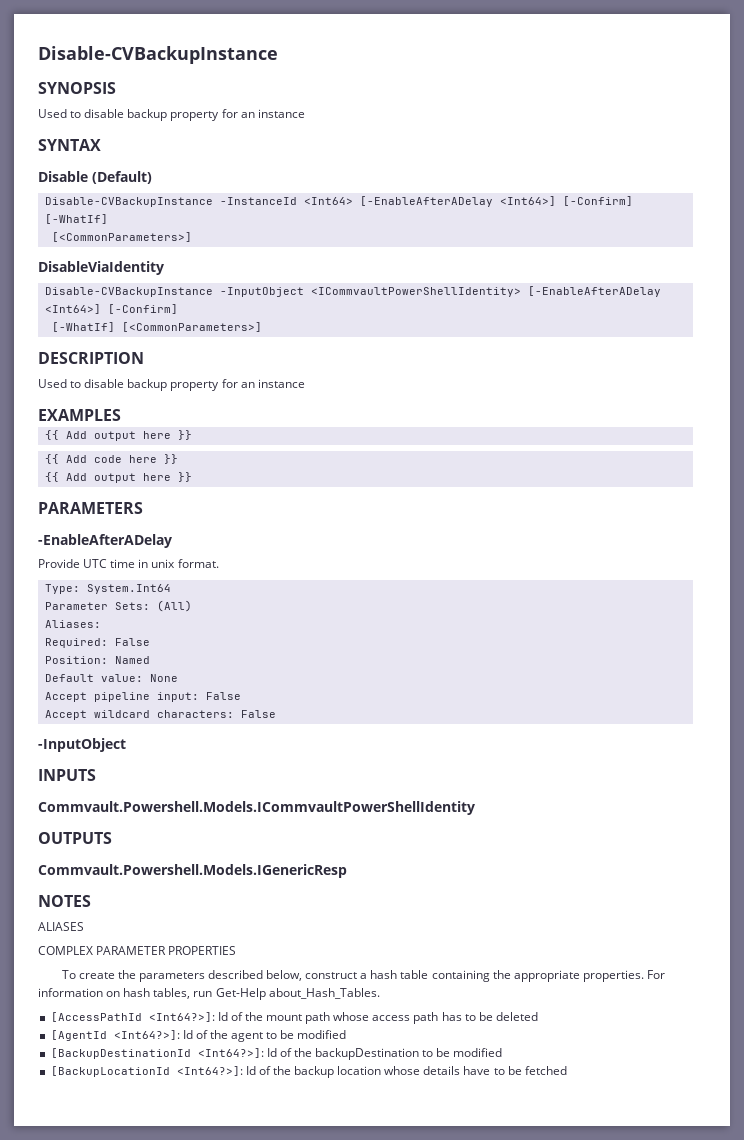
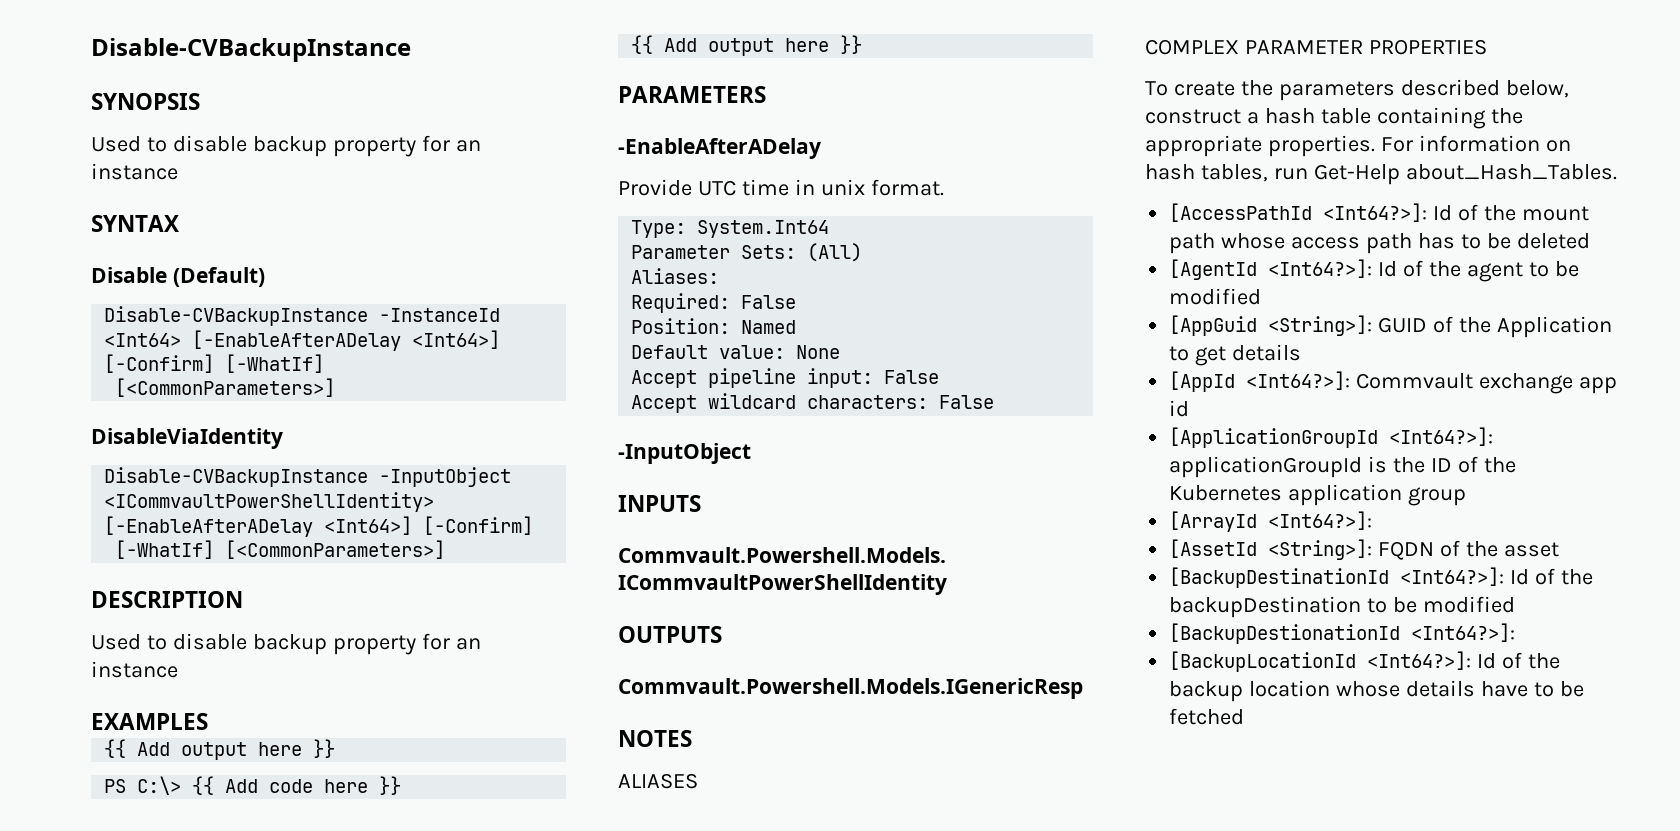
(192, 435) none -> [104,776,182,795] PS C:\>
(347, 1034) none -> [1169,315,1612,338] [1169,344,1302,366] [1169,371,1618,394] [1169,400,1190,417] [1169,427,1494,448] [1169,456,1516,478] [1169,484,1467,506] [1169,511,1373,532] [1169,539,1559,560] // [AppGuid <String>]: GUID of the Application to get details // [AppId <Int64?>]: Commvault exchange app id // [ApplicationGroupId <Int64?>]: applicationGroupId is the ID of the Kubernetes application group // [ArrayId <Int64?>]: // [AssetId <String>]: FQDN of the asset
(503, 1052) none -> [1169,623,1516,644] // [BackupDestionationId <Int64?>]:

